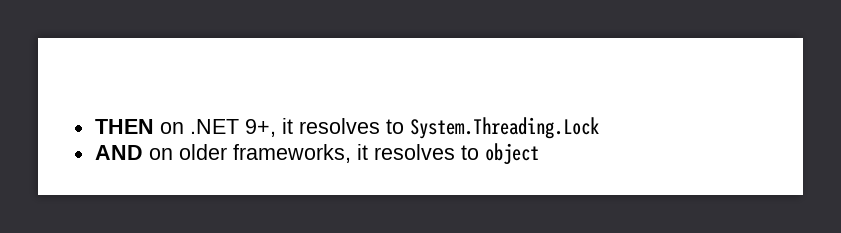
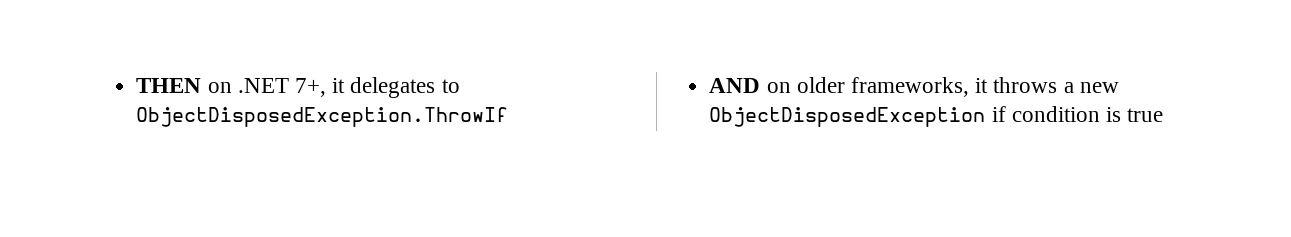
[244,117,599,139] 9+, it resolves to System.Threading.Lock -> [294,77,460,98] [136,107,509,127] 7+, it delegates to ObjectDisposedException.ThrowIf
[373,143,539,165] resolves to object -> [993,77,1119,93] [709,106,1164,127] throws a new ObjectDisposedException if condition is true

